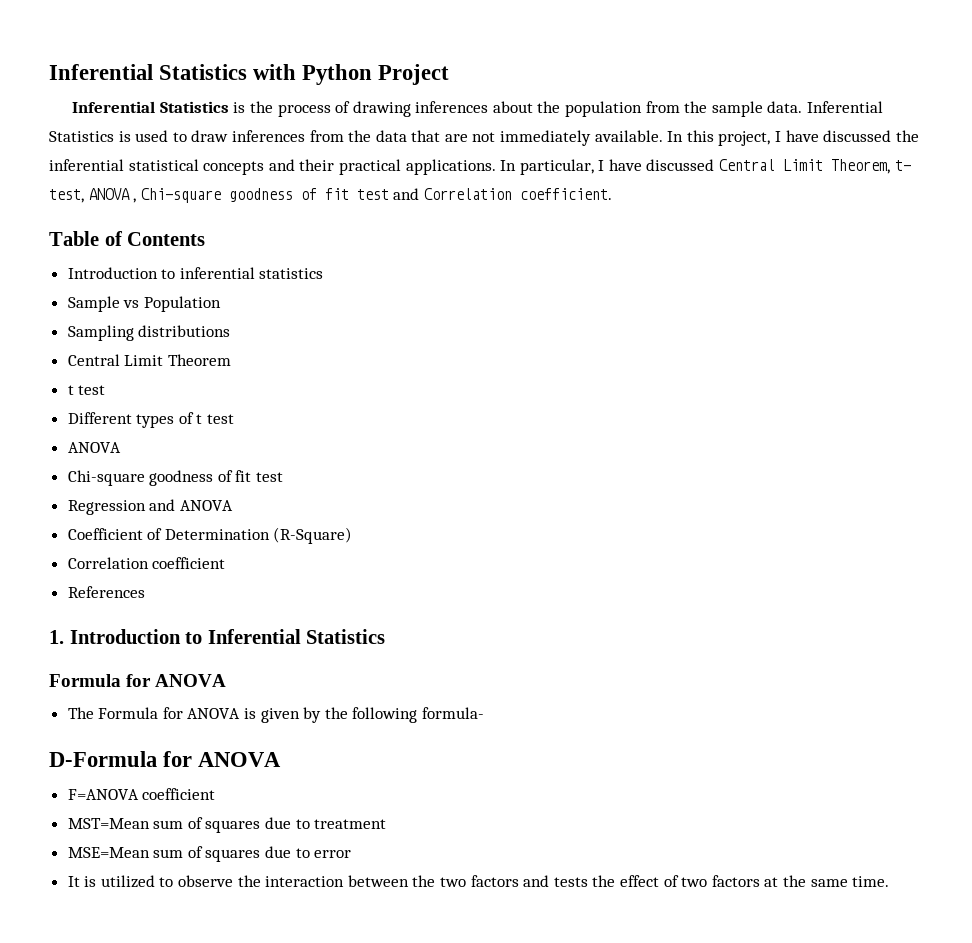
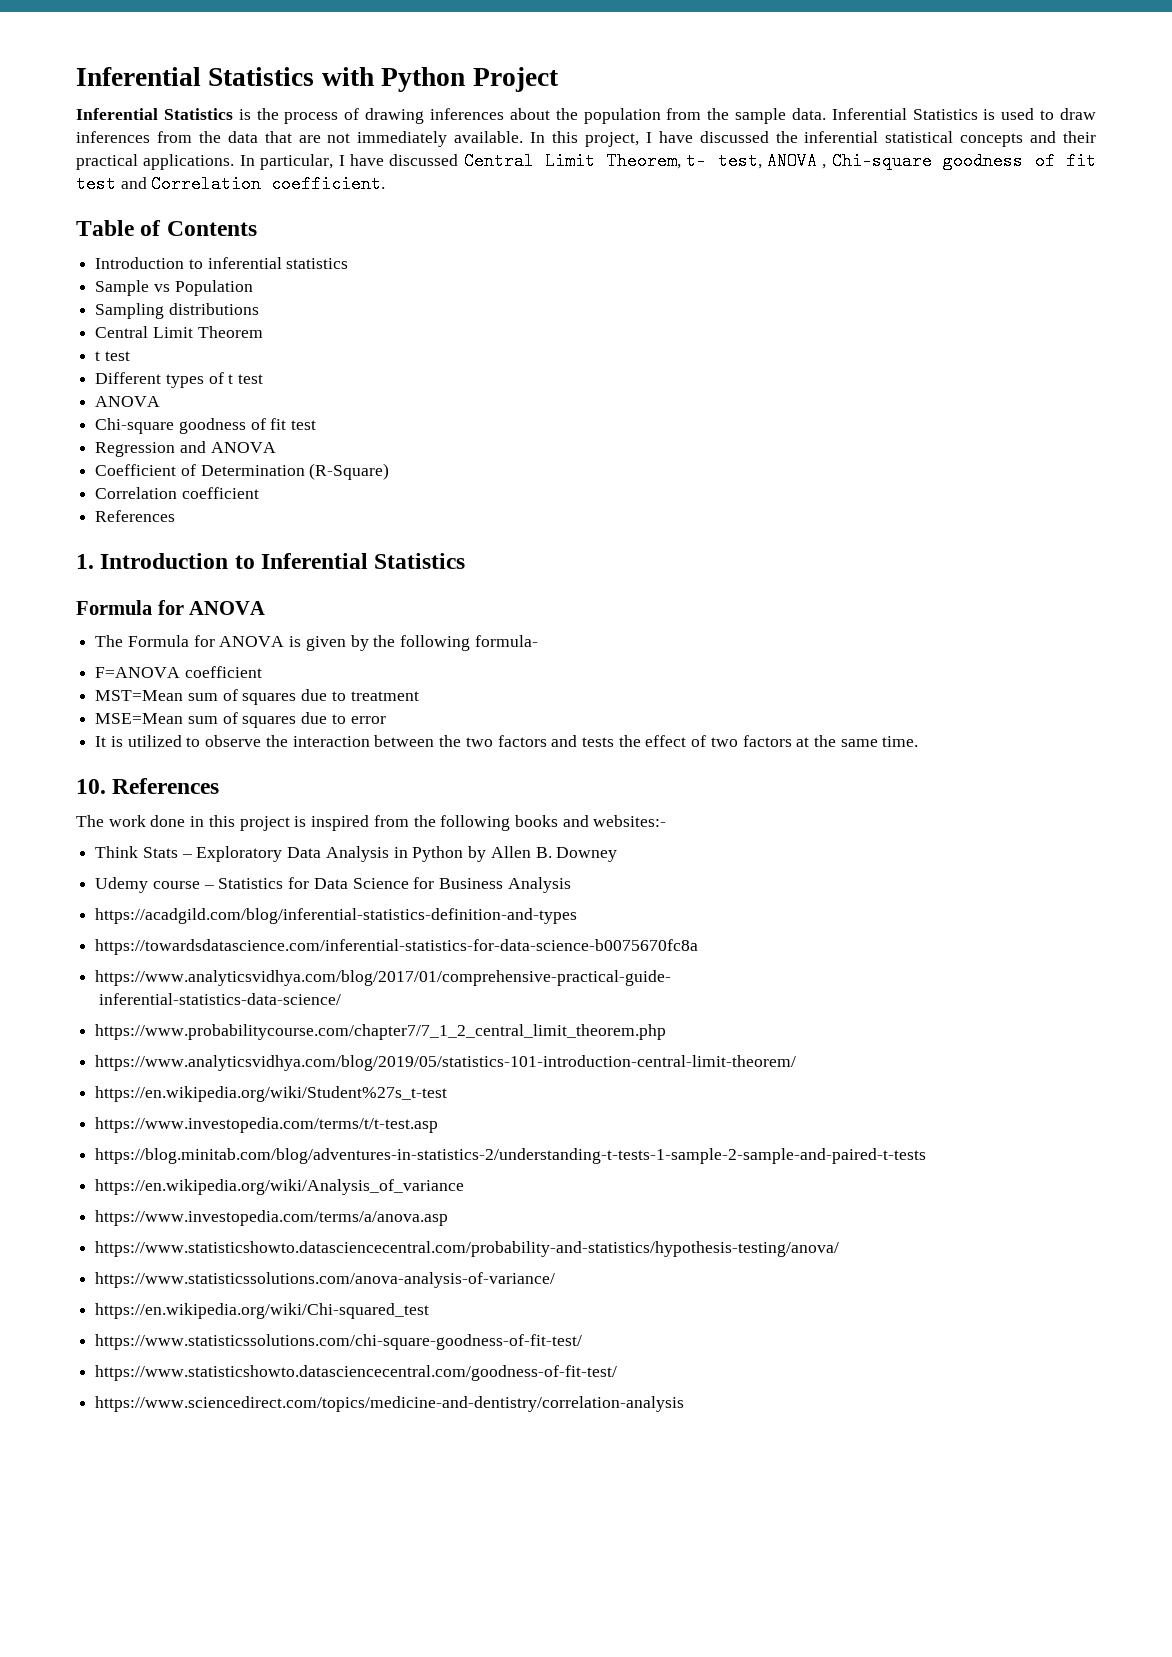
[49,751,282,767] // D-Formula for ANOVA -> (538, 641) none
(890, 881) none -> [76,778,220,794] [76,815,667,831] [95,846,618,862] [95,877,571,893] [95,908,578,924] [95,939,699,955] [95,970,672,986] [98,993,341,1005] [95,1024,667,1040] [95,1055,797,1071] [95,1086,448,1102] [95,1117,439,1133] [95,1148,927,1164] [95,1179,465,1195] [95,1210,449,1226] [95,1241,840,1257] [95,1272,556,1288] [95,1303,430,1319] [95,1334,583,1350] [95,1365,618,1381] [95,1396,685,1412] // 10. References // The work done in this project is inspired from the following books and websites:- // Think Stats – Exploratory Data Analysis in Python by Allen B. Downey // Udemy course – Statistics for Data Science for Business Analysis // https://acadgild.com/blog/inferential-statistics-definition-and-types // https://towardsdatascience.com/inferential-statistics-for-data-science-b0075670fc8a // https://www.analyticsvidhya.com/blog/2017/01/comprehensive-practical-guide- // inferential-statistics-data-science/ // https://www.probabilitycourse.com/chapter7/7_1_2_central_limit_theorem.php // https://www.analyticsvidhya.com/blog/2019/05/statistics-101-introduction-central-limit-theorem/ // https://en.wikipedia.org/wiki/Student%27s_t-test // https://www.investopedia.com/terms/t/t-test.asp // https://blog.minitab.com/blog/adventures-in-statistics-2/understanding-t-tests-1-sample-2-sample-and-paired-t-tests // https://en.wikipedia.org/wiki/Analysis_of_variance // https://www.investopedia.com/terms/a/anova.asp // https://www.statisticshowto.datasciencecentral.com/probability-and-statistics/hypothesis-testing/anova/ // https://www.statisticssolutions.com/anova-analysis-of-variance/ // https://en.wikipedia.org/wiki/Chi-squared_test // https://www.statisticssolutions.com/chi-square-goodness-of-fit-test/ // https://www.statisticshowto.datasciencecentral.com/goodness-of-fit-test/ // https://www.sciencedirect.com/topics/medicine-and-dentistry/correlation-analysis

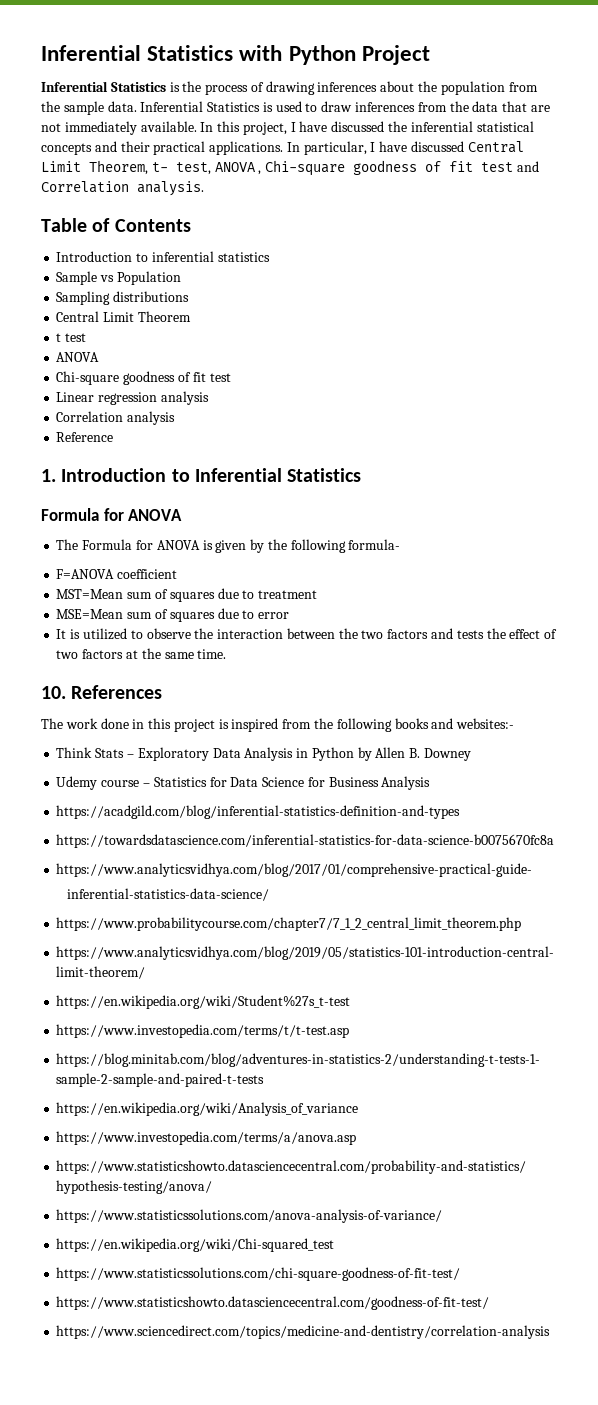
[271,175,386,193] coefficient. -> [137,181,204,196] analysis.
[95,372,264,388] // Different types of t test -> (87, 337) none
[95,441,276,457] [95,463,390,480] [95,487,259,499] [95,510,176,522] Regression and ANOVA // Coefficient of Determination (R-Square) // Correlation coefficient // References -> [56,391,209,405] [56,411,176,425] [56,432,114,442] Linear regression analysis // Correlation analysis // Reference

